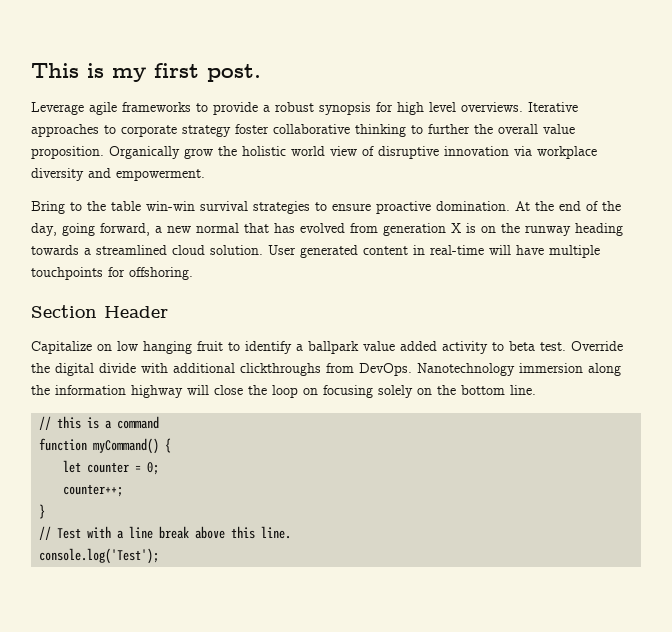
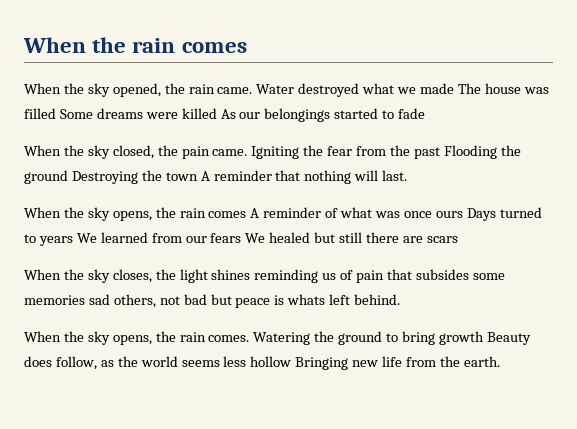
[31,63,261,82] [31,102,578,115] [31,124,575,137] [31,146,597,159] [31,168,205,181] [31,201,621,214] [31,223,623,236] [31,245,600,258] [31,267,193,280] [31,305,168,318] [31,341,623,354] [31,363,621,376] [31,385,536,398] [39,416,160,430] [39,438,172,454] [63,460,160,475] [63,484,124,497] [39,504,46,519] [39,526,292,540] [39,548,160,564] This is my first post. // Leverage agile frameworks to provide a robust synopsis for high level overviews. Iterative approaches to corporate strategy foster collaborative thinking to further the overall value proposition. Organically grow the holistic world view of disruptive innovation via workplace diversity and empowerment. // Bring to the table win-win survival strategies to ensure proactive domination. At the end of the day, going forward, a new normal that has evolved from generation X is on the runway heading towards a streamlined cloud solution. User generated content in real-time will have multiple touchpoints for offshoring. // Section Header // Capitalize on low hanging fruit to identify a ballpark value added activity to beta test. Override the digital divide with additional clickthroughs from DevOps. Nanotechnology immersion along the information highway will close the loop on focusing solely on the bottom line. // // this is a command // function myCommand() { // let counter = 0; // counter++; // } // // Test with a line break above this line. // console.log('Test'); -> [23,37,247,53] [24,83,549,97] [24,108,426,122] [24,145,521,159] [24,170,408,184] [24,207,542,221] [24,232,458,246] [24,269,505,283] [24,294,401,308] [24,331,531,345] [24,356,500,370] When the rain comes // When the sky opened, the rain came. Water destroyed what we made The house was filled Some dreams were killed As our belongings started to fade // When the sky closed, the pain came. Igniting the fear from the past Flooding the ground Destroying the town A reminder that nothing will last. // When the sky opens, the rain comes A reminder of what was once ours Days turned to years We learned from our fears We healed but still there are scars // When the sky closes, the light shines reminding us of pain that subsides some memories sad others, not bad but peace is whats left behind. // When the sky opens, the rain comes. Watering the ground to bring growth Beauty does follow, as the world seems less hollow Bringing new life from the earth.

